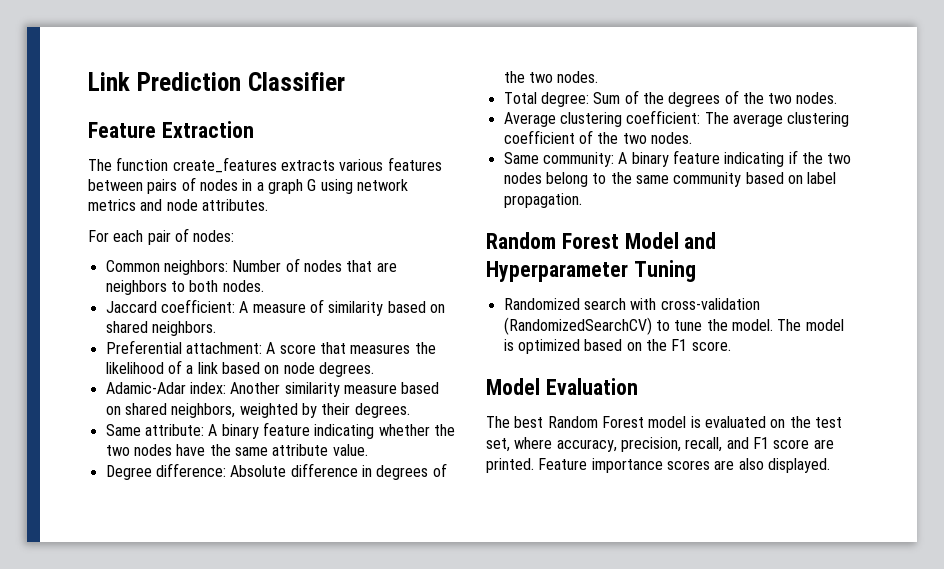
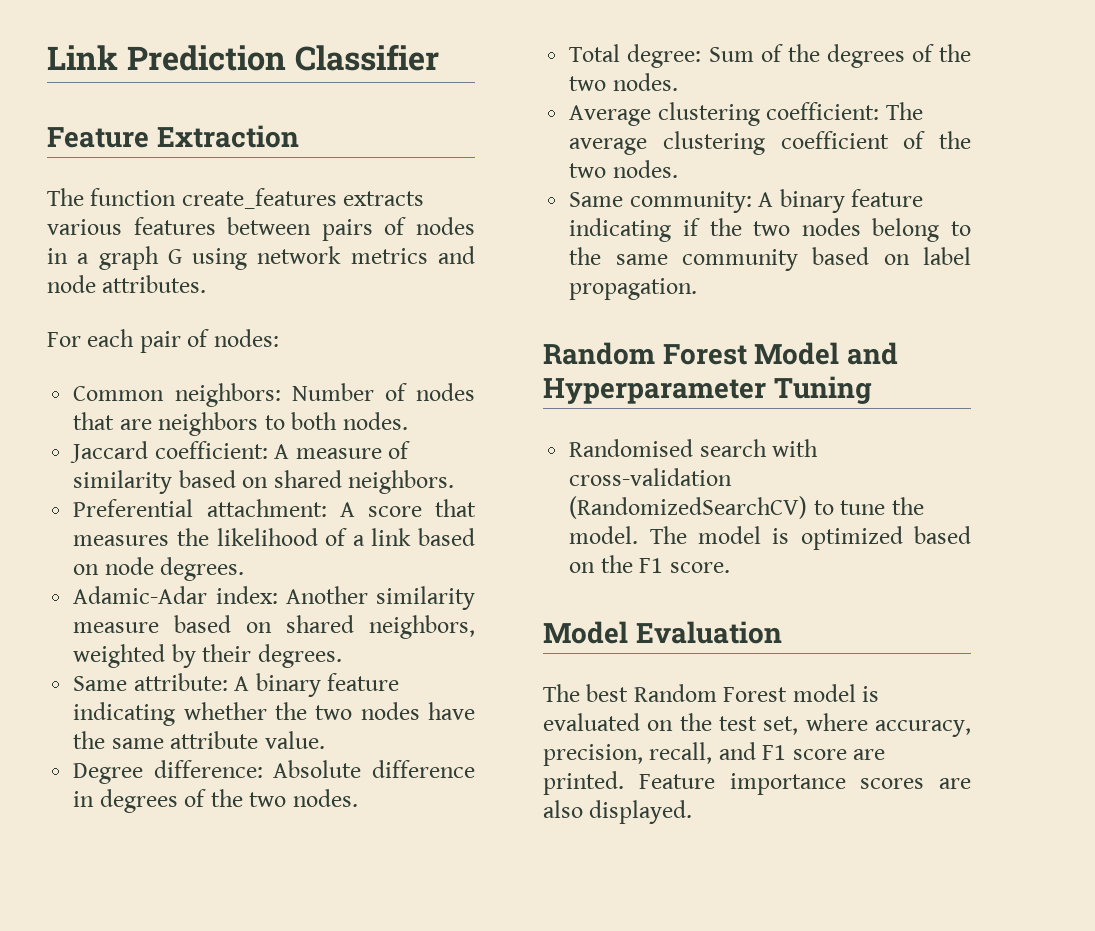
[503,298,580,310] Randomized -> [569,439,694,457] Randomised

